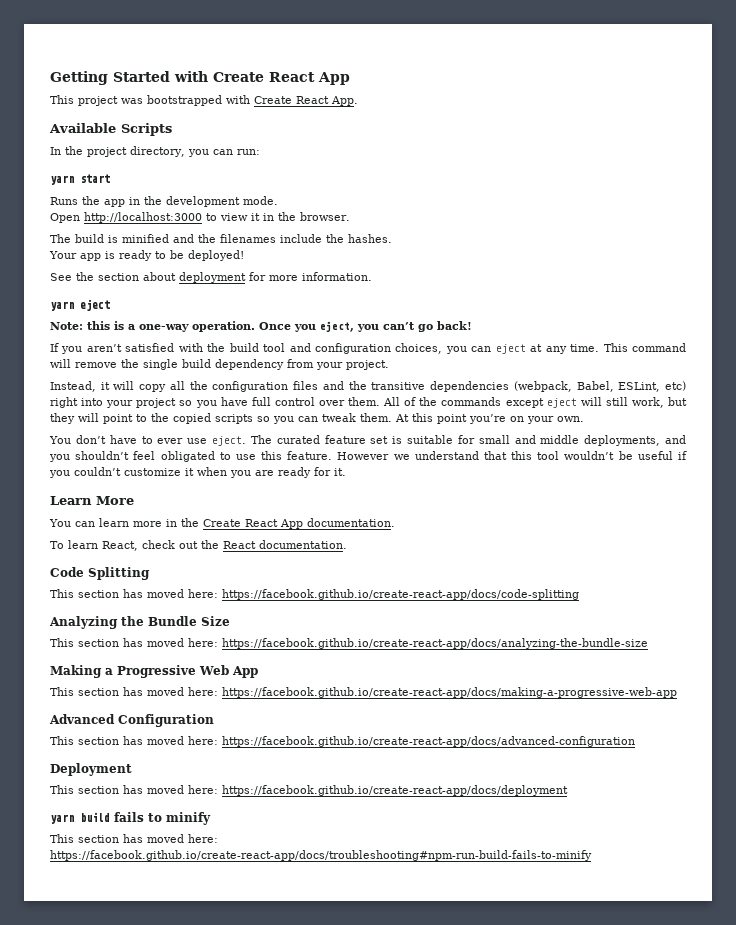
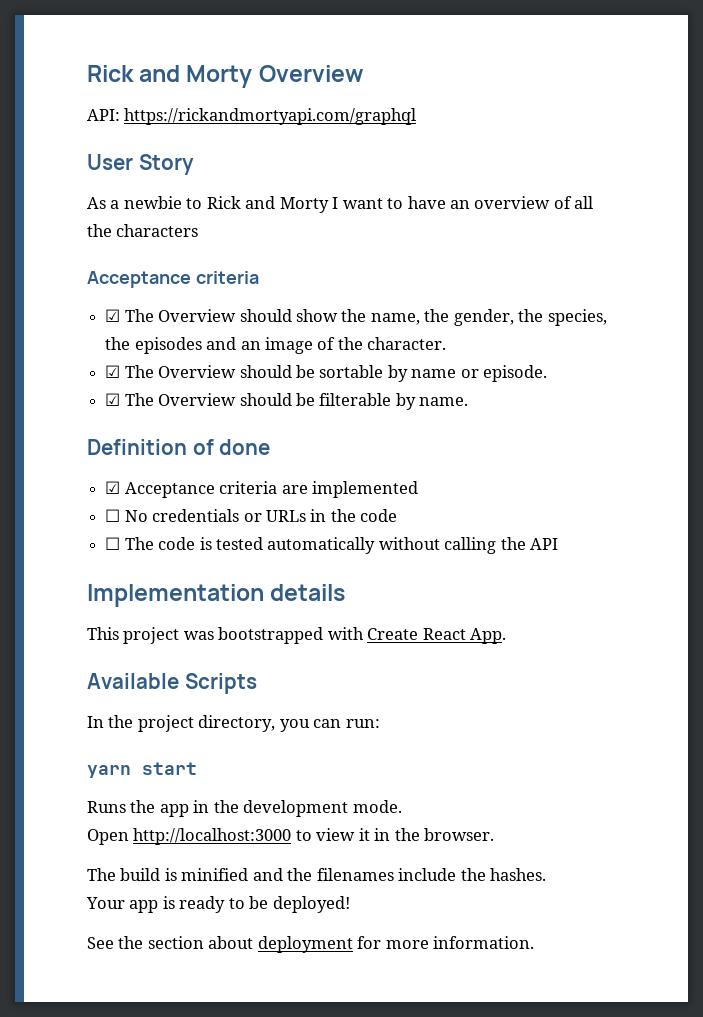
[50,71,350,85] Getting Started with Create React App -> [87,65,363,88] [87,108,417,125] [87,154,194,175] [87,196,594,213] [87,224,199,237] [87,271,259,288] [105,309,607,326] [105,337,447,354] [105,365,548,382] [105,393,469,410] [87,439,271,455] [105,481,418,498] [105,509,398,522] [105,537,559,554] [87,584,346,607] Rick and Morty Overview // API: https://rickandmortyapi.com/graphql // User Story // As a newbie to Rick and Morty I want to have an overview of all the characters // Acceptance criteria // ☑ The Overview should show the name, the gender, the species, the episodes and an image of the character. // ☑ The Overview should be sortable by name or episode. // ☑ The Overview should be filterable by name. // Definition of done // ☑ Acceptance criteria are implemented // ☐ No credentials or URLs in the code // ☐ The code is tested automatically without calling the API // Implementation details
[50,299,110,311] [50,321,472,332] [50,343,687,354] [50,359,389,370] [50,381,687,392] [50,397,688,408] [50,413,584,424] [49,435,686,446] [49,451,687,462] [49,467,346,478] [50,496,134,505] [49,518,395,529] [50,540,347,551] [50,567,150,580] [50,589,579,600] [49,616,230,629] [50,638,648,649] [50,665,258,678] [50,687,677,698] [49,714,214,727] [50,736,635,747] [50,763,132,776] [50,785,568,796] [50,812,211,825] [50,834,218,843] [50,850,592,861] // yarn eject // Note: this is a one-way operation. Once you eject, you can’t go back! // If you aren’t satisfied with the build tool and configuration choices, you can eject at any time. This command will remove the single build dependency from your project. // Instead, it will copy all the configuration files and the transitive dependencies (webpack, Babel, ESLint, etc) right into your project so you have full control over them. All of the commands except eject will still work, but they will point to the copied scripts so you can tweak them. At this point you’re on your own. // You don’t have to ever use eject. The curated feature set is suitable for small and middle deployments, and you shouldn’t feel obligated to use this feature. However we understand that this tool wouldn’t be useful if you couldn’t customize it when you are ready for it. // Learn More // You can learn more in the Create React App documentation. // To learn React, check out the React documentation. // Code Splitting // This section has moved here: https://facebook.github.io/create-react-app/docs/code-splitting // Analyzing the Bundle Size // This section has moved here: https://facebook.github.io/create-react-app/docs/analyzing-the-bundle-size // Making a Progressive Web App // This section has moved here: https://facebook.github.io/create-react-app/docs/making-a-progressive-web-app // Advanced Configuration // This section has moved here: https://facebook.github.io/create-react-app/docs/advanced-configuration // Deployment // This section has moved here: https://facebook.github.io/create-react-app/docs/deployment // yarn build fails to minify // This section has moved here: https://facebook.github.io/create-react-app/docs/troubleshooting#npm-run-build-fails-to-minify -> (535, 942) none

